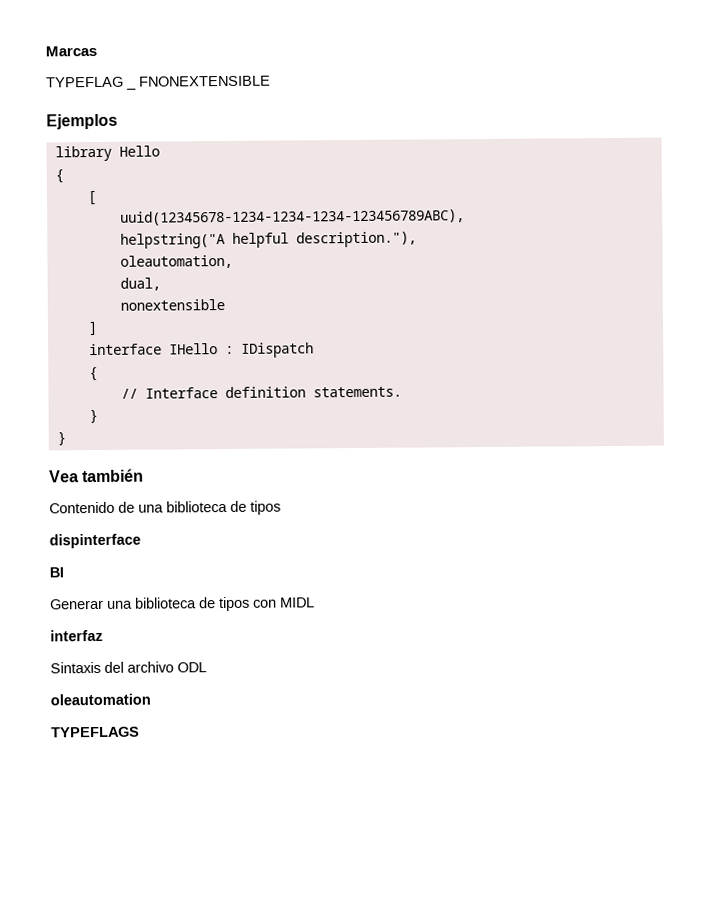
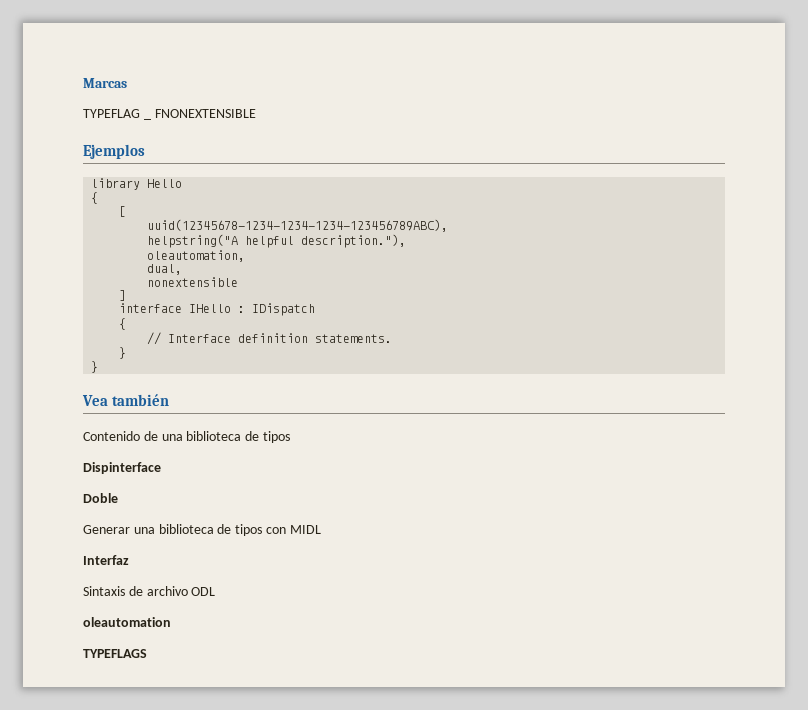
[49,533,141,549] [49,567,64,578] dispinterface // BI -> [83,462,161,474] [83,493,118,503] Dispinterface // Doble
[50,629,103,642] interfaz -> [83,555,129,565] Interfaz
[104,661,124,673] del -> [128,586,143,596] de

